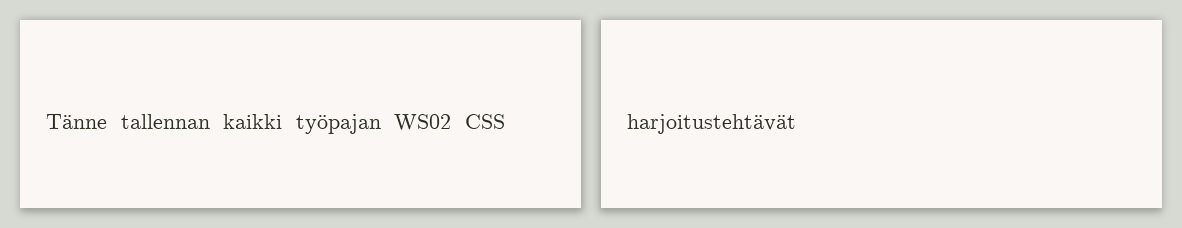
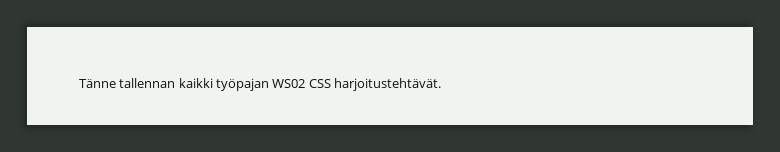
[627,114,796,134] harjoitustehtävät -> [334,78,442,91] harjoitustehtävät.

